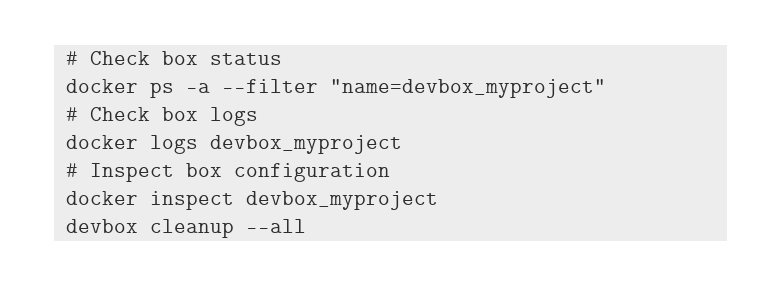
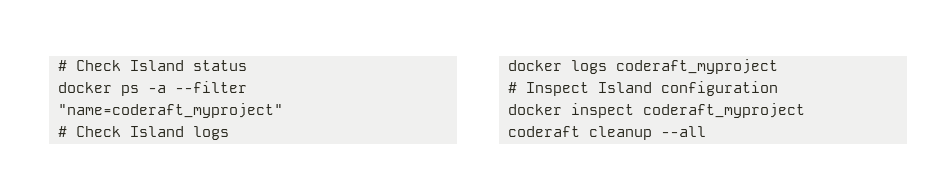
[66,51,198,65] # Check box -> [57,60,184,71] # Check Island
[330,79,606,98] [66,107,198,121] "name=devbox_myproject" // # Check box -> [57,103,283,118] [57,126,184,137] "name=coderaft_myproject" // # Check Island
[210,135,402,154] devbox_myproject -> [615,59,778,74] coderaft_myproject
[186,163,222,177] box -> [597,82,652,93] Island
[246,191,438,210] [66,219,138,233] devbox_myproject // devbox -> [642,103,805,118] [507,126,580,137] coderaft_myproject // coderaft

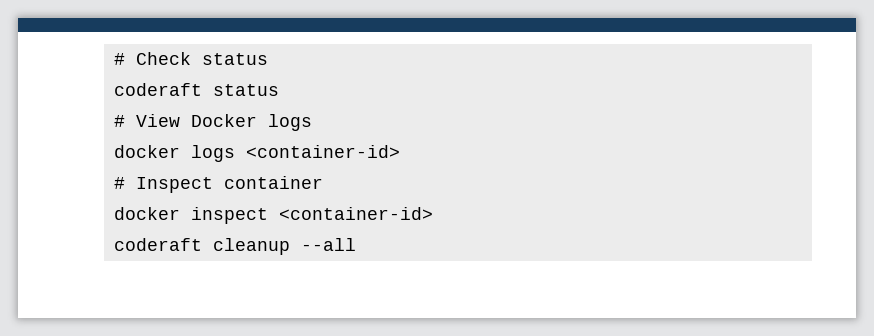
[57,60,247,71] [57,81,247,96] [57,103,283,118] [57,126,184,137] # Check Island status // docker ps -a --filter "name=coderaft_myproject" // # Check Island -> [113,52,268,65] [113,83,279,96] [113,114,257,127] # Check status // coderaft status // # View Docker
[615,59,778,74] coderaft_myproject -> [245,145,400,158] <container-id>
[597,81,778,96] Island configuration -> [223,176,323,189] container
[642,103,805,118] coderaft_myproject -> [278,207,433,220] <container-id>

